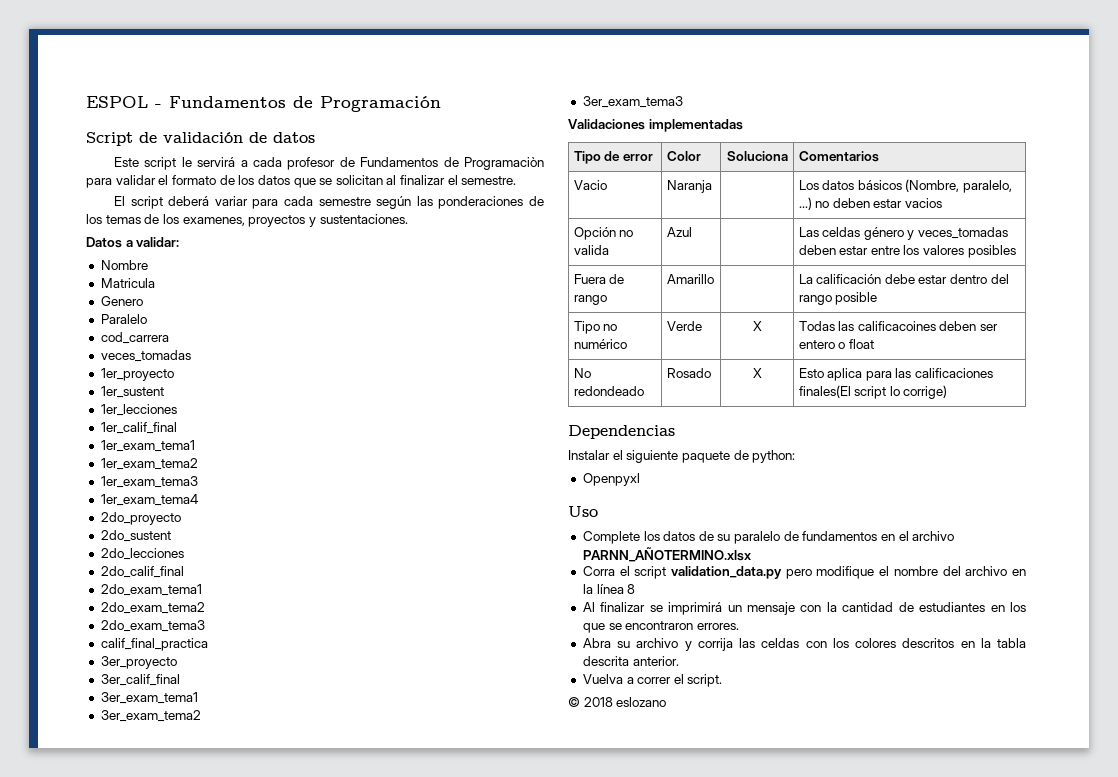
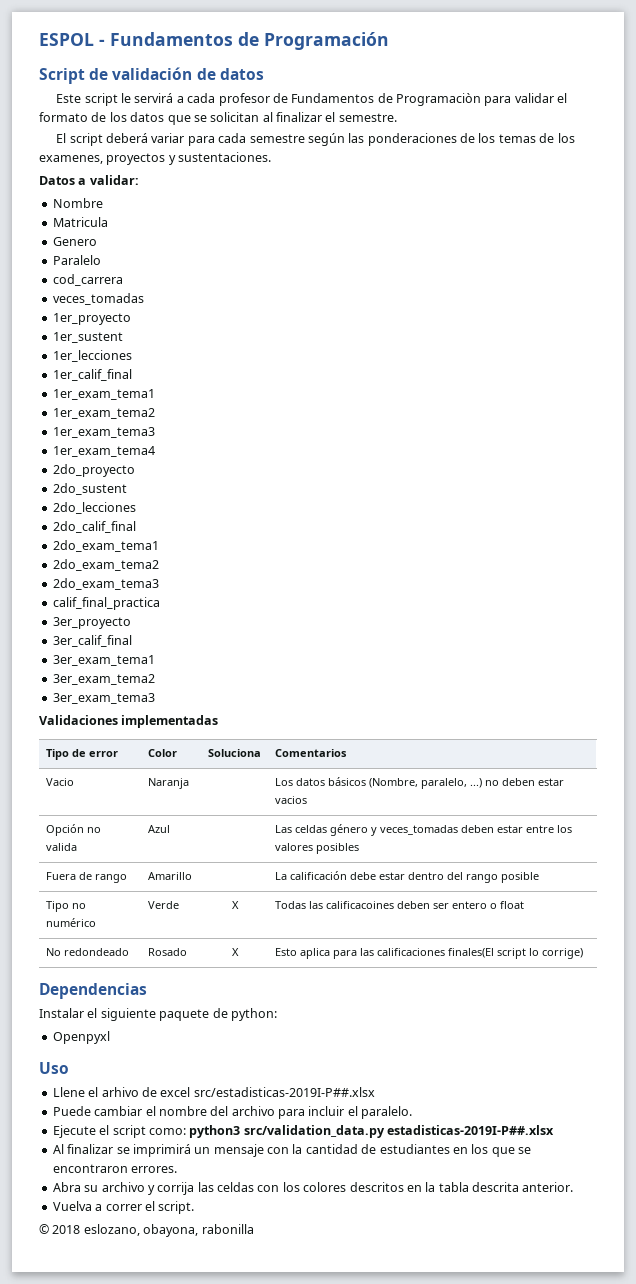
[582,531,955,544] [582,547,751,562] [582,566,1026,579] [582,584,636,594] Complete los datos de su paralelo de fundamentos en el archivo PARNN_AÑOTERMINO.xlsx // Corra el script validation_data.py pero modifique el nombre del archivo en la línea 8 -> [52,1087,375,1097] [52,1106,413,1119] [52,1125,554,1138] Llene el arhivo de excel src/estadisticas-2019I-P##.xlsx // Puede cambiar el nombre del archivo para incluir el paralelo. // Ejecute el script como: python3 src/validation_data.py estadisticas-2019I-P##.xlsx
[616,697,667,707] eslozano -> [83,1224,254,1237] eslozano, obayona, rabonilla

